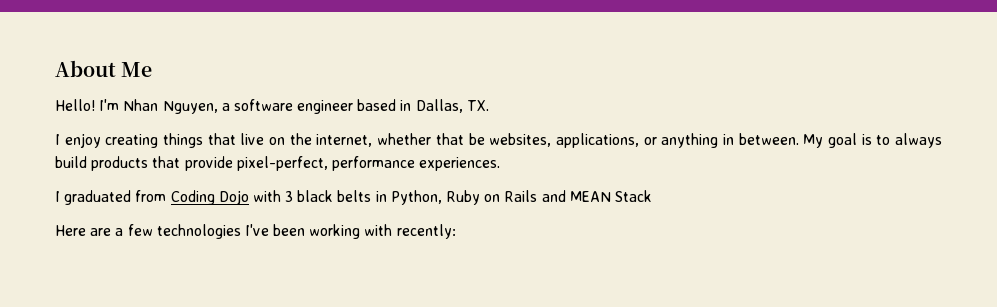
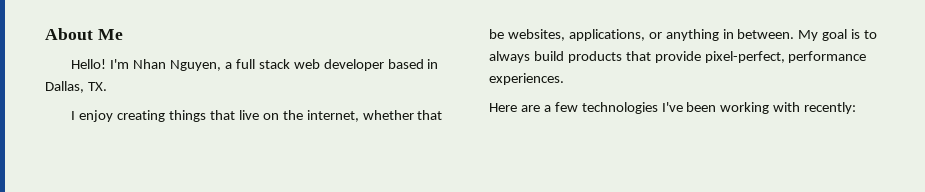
[233,99,354,114] software engineer -> [235,59,384,71] full stack web developer
[55,190,652,205] // I graduated from Coding Dojo with 3 black belts in Python, Ruby on Rails and MEAN Stack -> (564, 79) none

